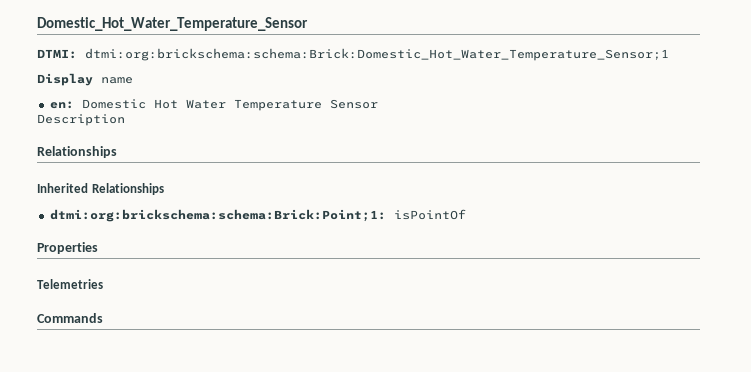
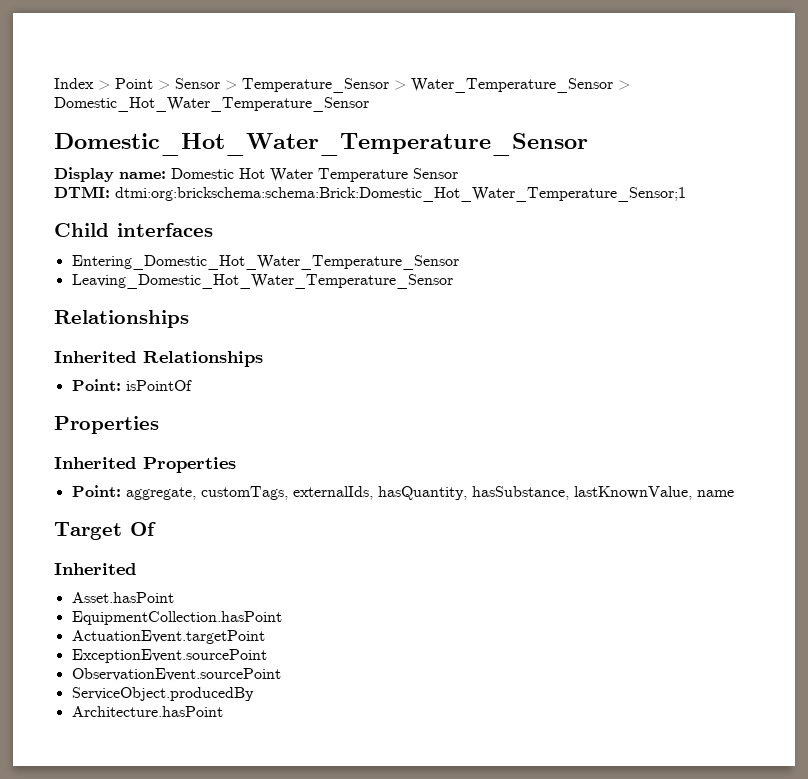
[37,17,308,31] [37,48,669,61] Domestic_Hot_Water_Temperature_Sensor // DTMI: dtmi:org:brickschema:schema:Brick:Domestic_Hot_Water_Temperature_Sensor;1 -> [54,78,630,93] [54,97,369,112] [54,133,588,156] Index > Point > Sensor > Temperature_Sensor > Water_Temperature_Sensor > Domestic_Hot_Water_Temperature_Sensor // Domestic_Hot_Water_Temperature_Sensor
[101,77,133,84] [49,101,74,109] name // en: -> [119,171,166,179] name:
[37,114,125,126] Description -> [54,186,686,202] [54,223,213,237] [71,255,459,270] [71,274,453,289] DTMI: dtmi:org:brickschema:schema:Brick:Domestic_Hot_Water_Temperature_Sensor;1 // Child interfaces // Entering_Domestic_Hot_Water_Temperature_Sensor // Leaving_Domestic_Hot_Water_Temperature_Sensor
[49,209,386,222] dtmi:org:brickschema:schema:Brick:Point;1: -> [71,379,121,391] Point:
[37,279,103,289] [37,313,103,323] Telemetries // Commands -> [54,457,236,473] [71,485,734,500] [54,522,156,540] [54,563,136,575] [71,592,174,603] [71,611,282,625] [71,630,265,644] [71,649,267,663] [71,668,281,681] [71,687,254,701] [71,706,223,717] Inherited Properties // Point: aggregate, customTags, externalIds, hasQuantity, hasSubstance, lastKnownValue, name // Target Of // Inherited // Asset.hasPoint // EquipmentCollection.hasPoint // ActuationEvent.targetPoint // ExceptionEvent.sourcePoint // ObservationEvent.sourcePoint // ServiceObject.producedBy // Architecture.hasPoint

